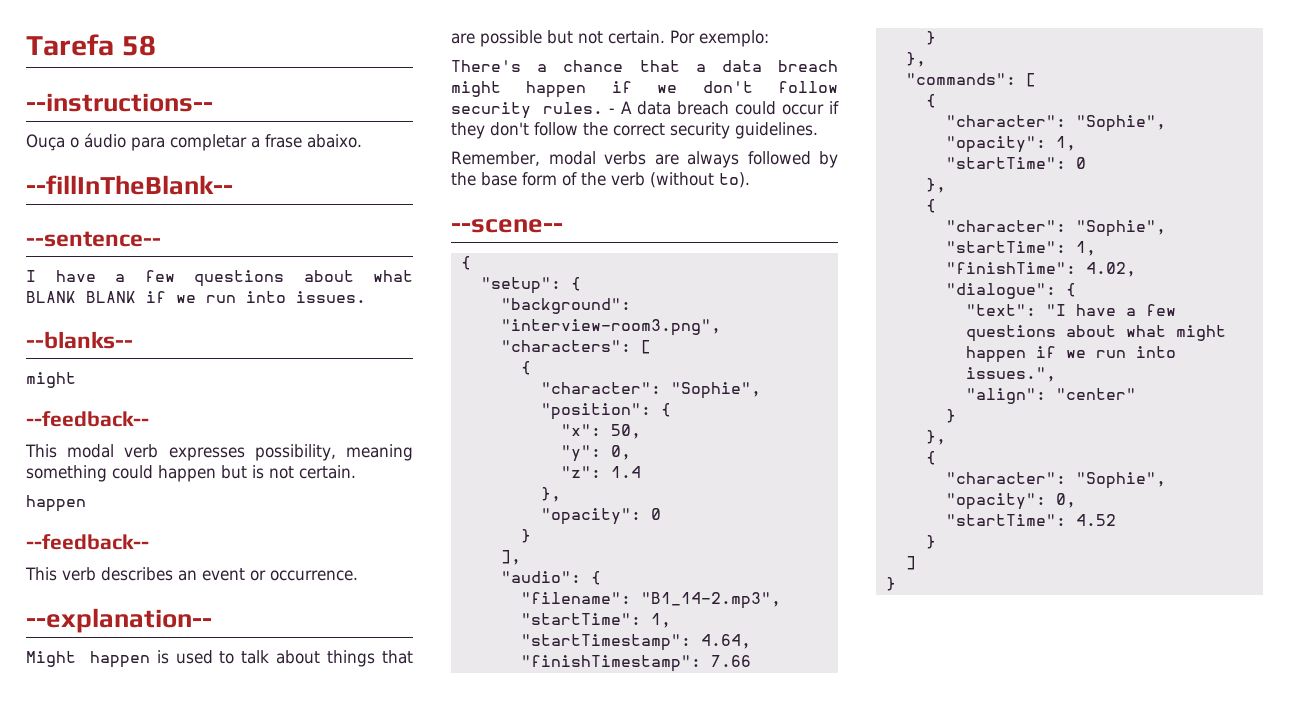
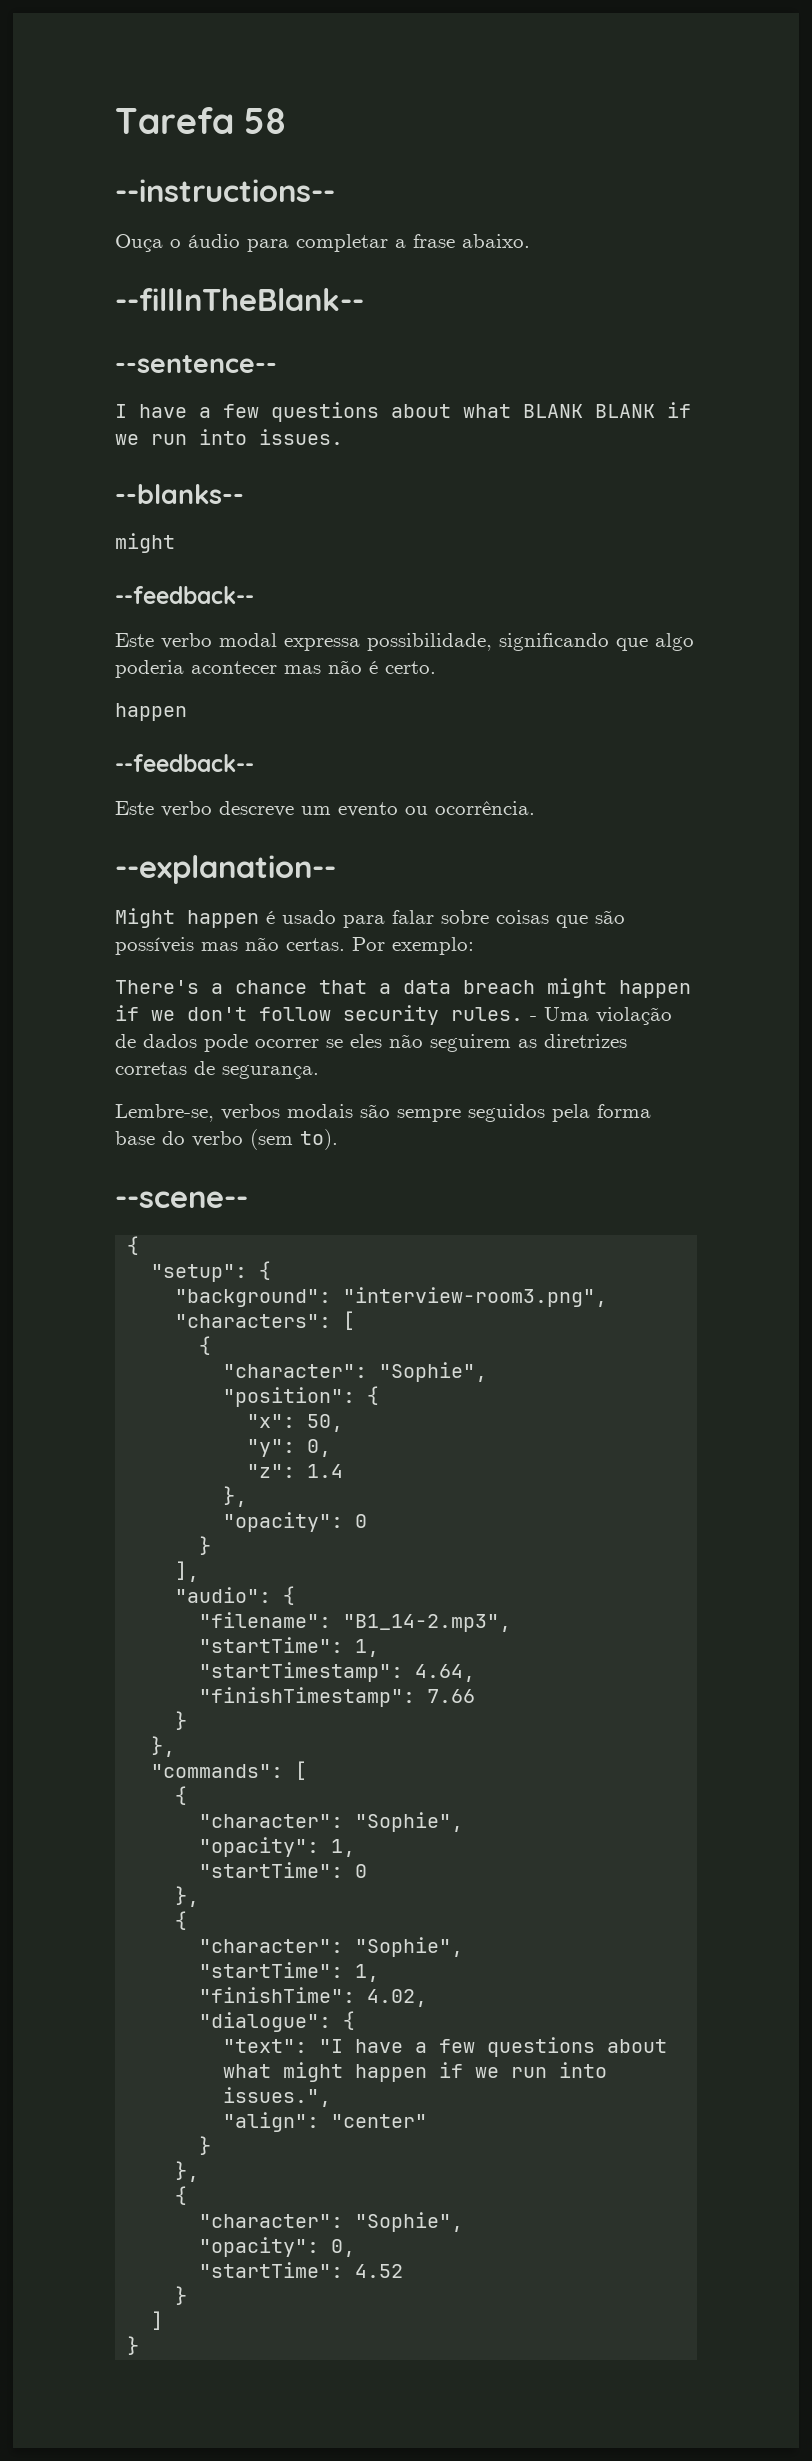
[25,444,413,461] [26,465,356,482] [26,495,86,512] [26,534,149,550] [25,567,358,581] [26,608,212,633] [26,650,413,668] [451,30,665,47] This modal verb expresses possibility, meaning something could happen but is not certain. // happen // --feedback-- // This verb describes an event or occurrence. // --explanation-- // Might happen is used to talk about things that are possible but not certain. -> [115,633,694,651] [115,660,436,678] [115,703,187,721] [115,754,254,772] [115,801,535,817] [115,855,336,884] [115,908,625,928] [115,937,345,955] Este verbo modal expressa possibilidade, significando que algo poderia acontecer mas não é certo. // happen // --feedback-- // Este verbo descreve um evento ou ocorrência. // --explanation-- // Might happen é usado para falar sobre coisas que são possíveis mas não certas.
[621,101,839,115] [451,122,818,139] [451,151,838,168] [451,172,714,188] A data breach could occur if they don't follow the correct security guidelines. // Remember, modal verbs are always followed by the base form of the verb (without -> [544,1007,672,1025] [115,1034,627,1052] [115,1061,319,1079] [115,1104,651,1122] [115,1129,293,1150] Uma violação de dados pode ocorrer se eles não seguirem as diretrizes corretas de segurança. // Lembre-se, verbos modais são sempre seguidos pela forma base do verbo (sem

